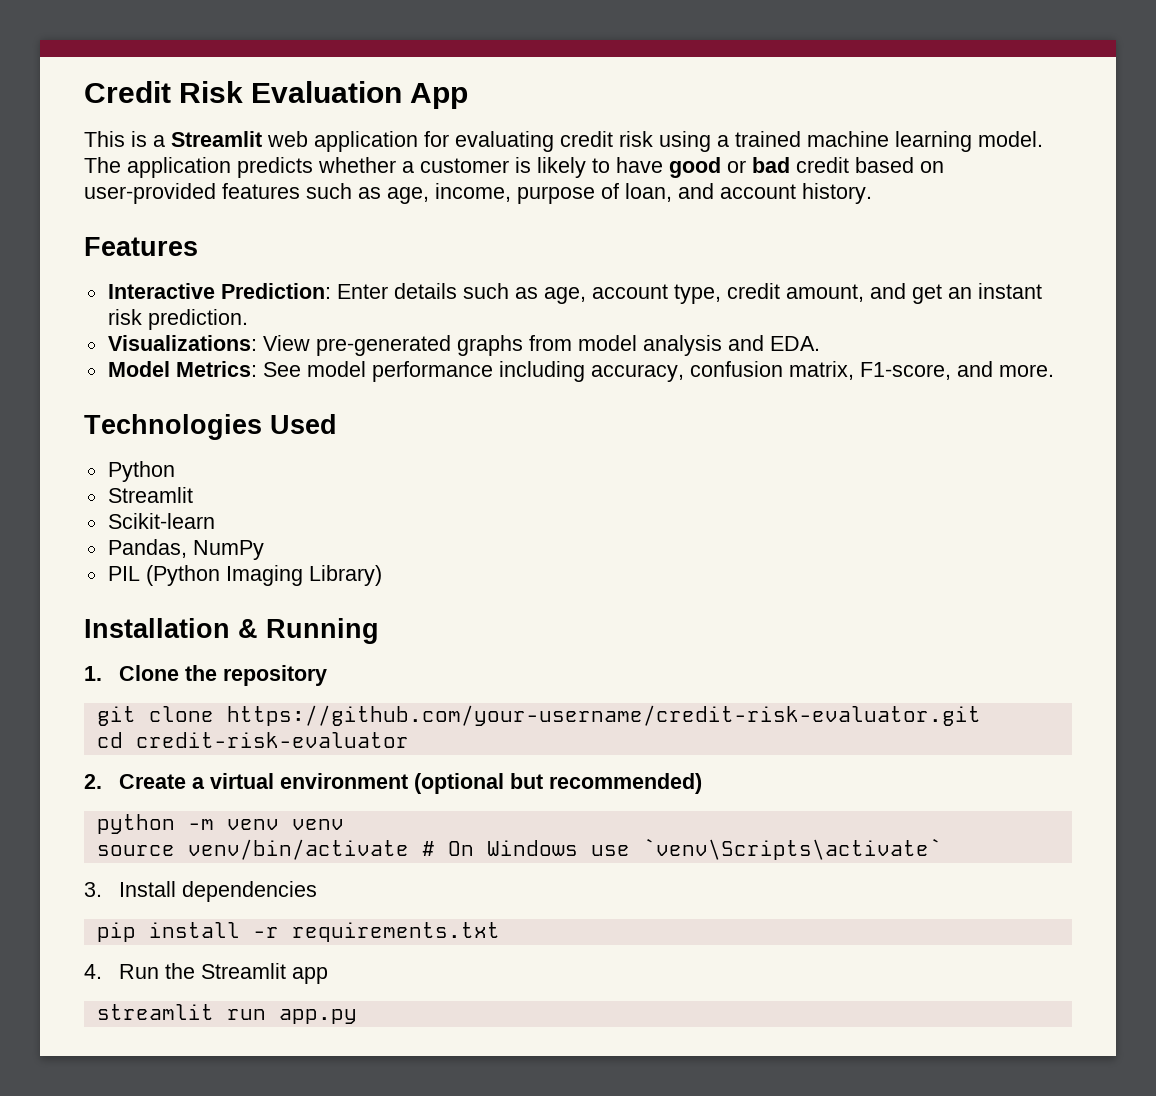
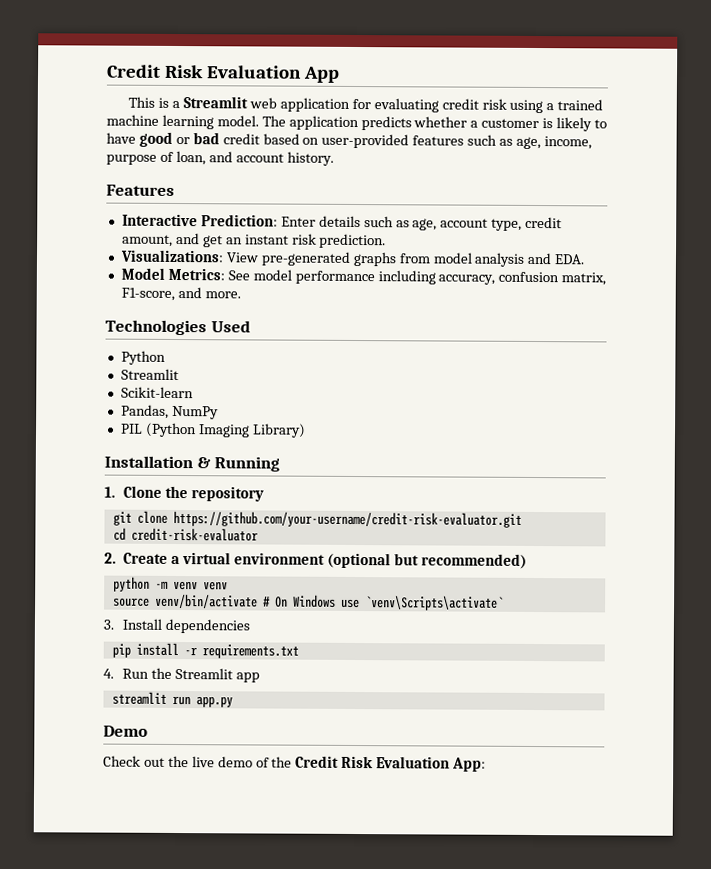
(357, 1016) none -> [103,725,148,737] [103,755,487,772] // Demo // Check out the live demo of the Credit Risk Evaluation App:

